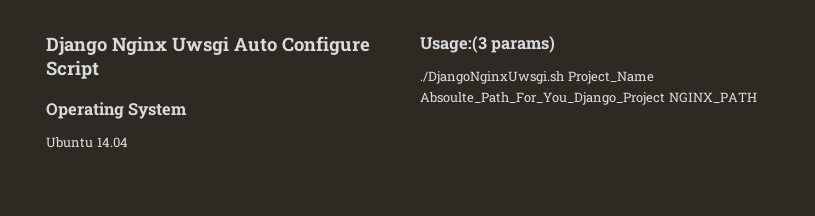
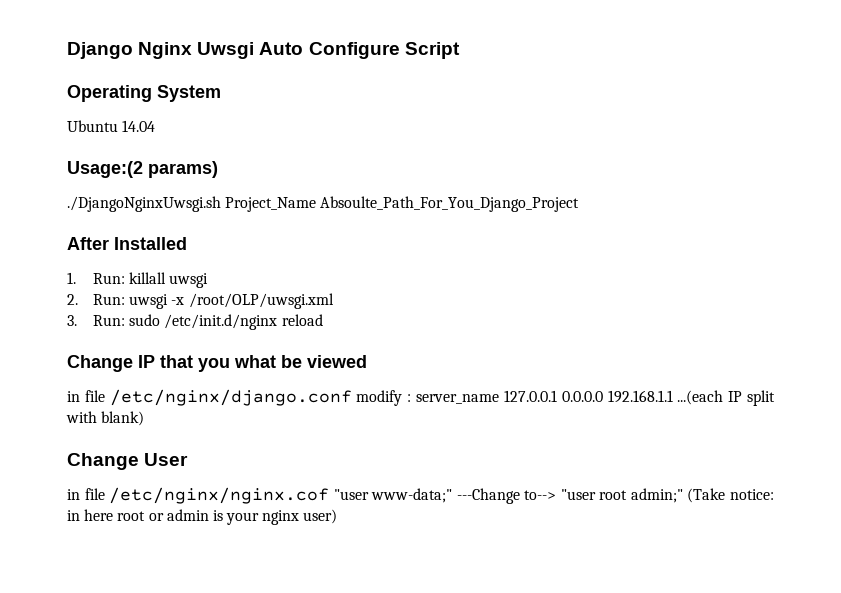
[420,36,487,53] Usage:(3 -> [67,161,143,178] Usage:(2
[668,92,757,103] NGINX_PATH -> [67,237,187,250] [67,272,209,288] [67,293,334,309] [67,314,323,330] [67,355,367,372] [67,389,776,406] [66,411,145,426] [67,453,189,470] [67,487,774,504] [67,509,338,525] // After Installed // 1. Run: killall uwsgi // 2. Run: uwsgi -x /root/OLP/uwsgi.xml // 3. Run: sudo /etc/init.d/nginx reload // Change IP that you what be viewed // in file /etc/nginx/django.conf modify : server_name 127.0.0.1 0.0.0.0 192.168.1.1 ...(each IP split with blank) // Change User // in file /etc/nginx/nginx.cof "user www-data;" ---Change to--> "user root admin;" (Take notice: in here root or admin is your nginx user)

